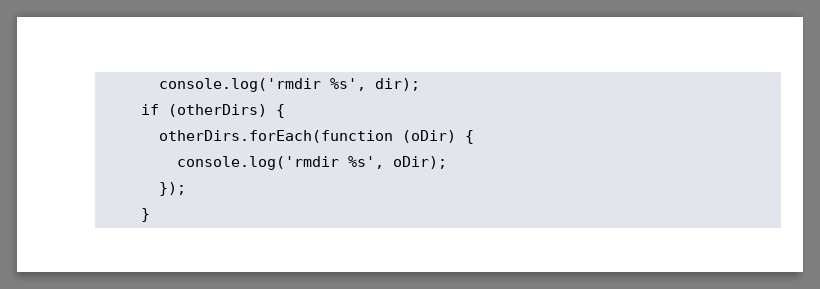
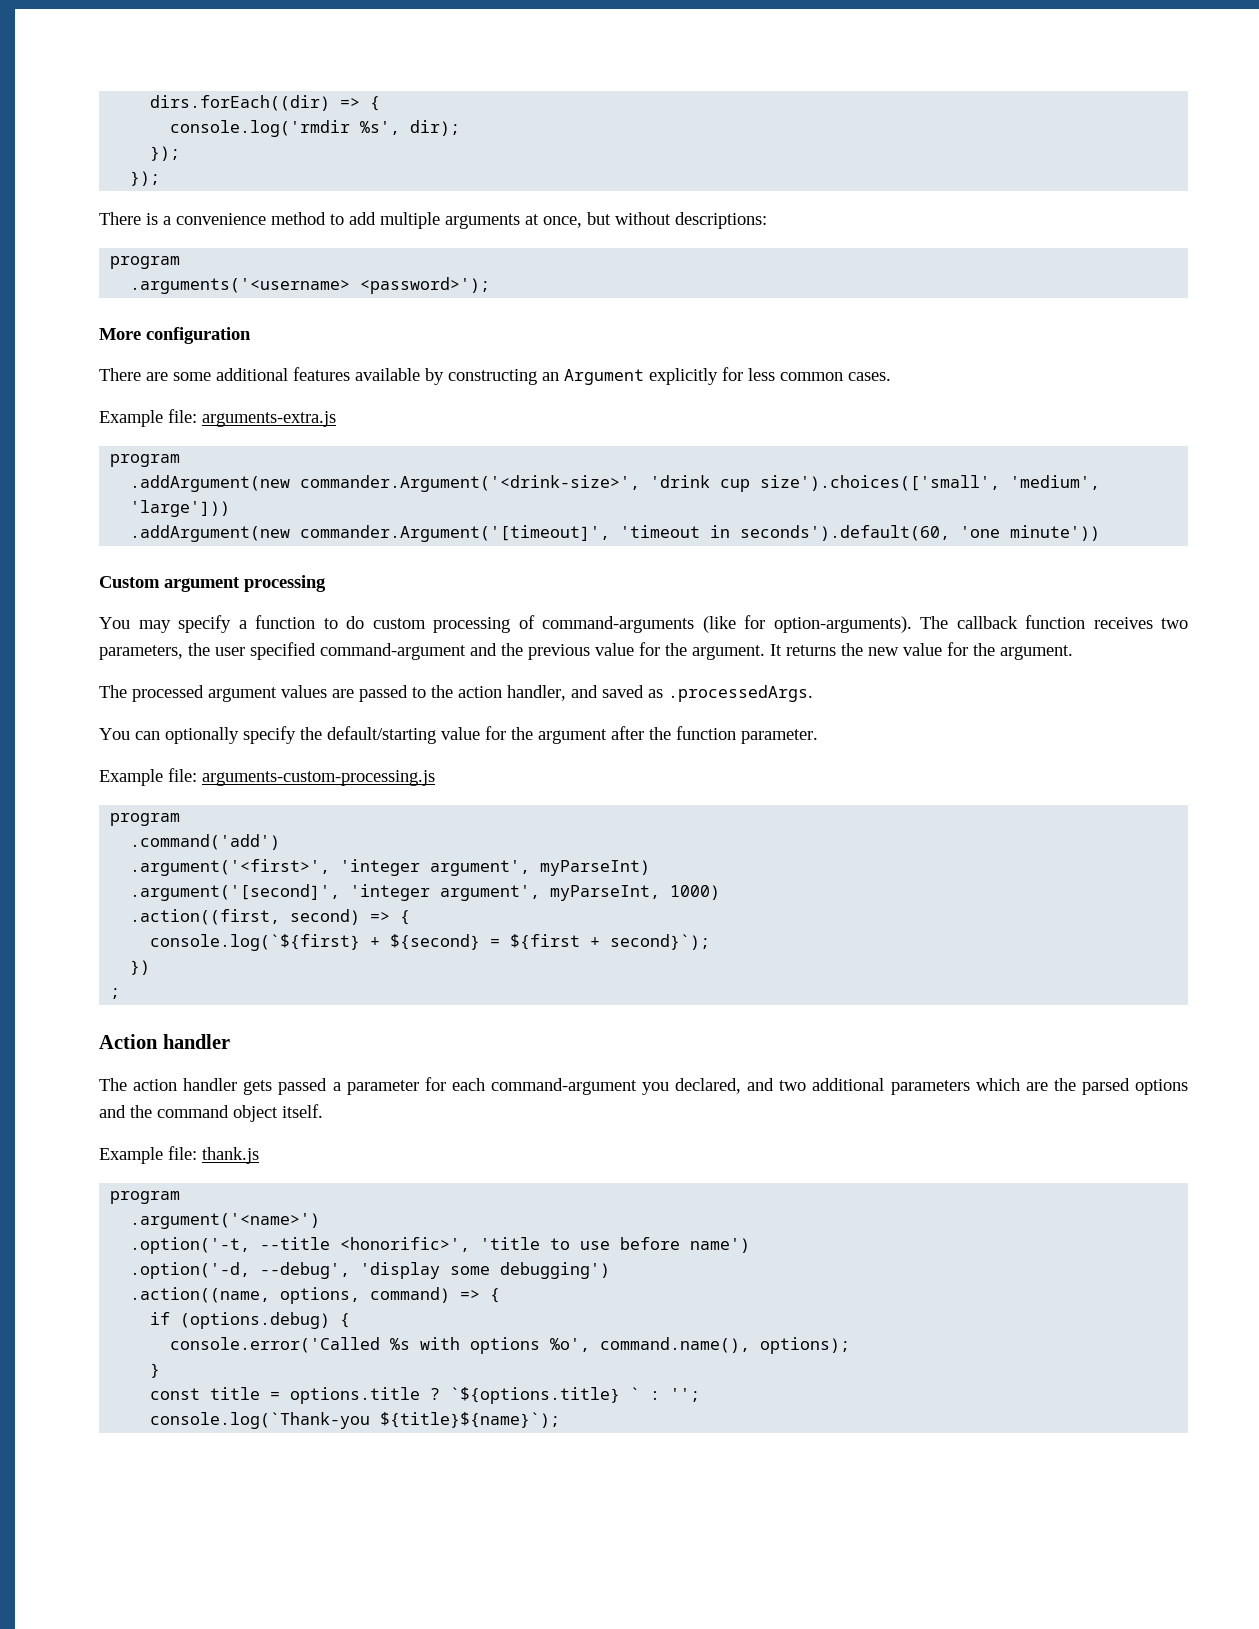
(158, 85) none -> [150,95,381,111] dirs.forEach((dir) => { //
[140,104,285,118] [158,130,474,144] [176,156,447,170] [158,182,186,196] [140,208,150,222] if (otherDirs) { // otherDirs.forEach(function (oDir) { // console.log('rmdir %s', oDir); // }); // } -> [150,146,181,161] [130,171,161,186] [99,212,767,229] [110,256,181,269] [130,277,491,294] [99,327,251,344] [99,367,891,385] [99,409,336,427] [110,454,181,467] [130,475,1101,492] [130,500,231,517] [130,525,1101,542] [99,575,326,592] [99,615,1188,633] [99,642,1073,660] [99,685,813,702] [99,726,818,744] [99,768,435,786] [110,813,181,826] [130,834,281,850] [130,859,651,876] [130,884,721,901] [130,909,411,925] [150,934,711,951] [130,960,151,975] [110,988,121,999] [99,1034,230,1049] [99,1077,1189,1095] [99,1104,323,1122] [99,1146,259,1164] [110,1191,181,1204] [130,1213,321,1229] [130,1237,751,1254] [130,1262,611,1279] [130,1287,501,1304] [150,1312,351,1329] [170,1337,851,1354] [150,1363,161,1378] [150,1387,701,1404] [150,1412,561,1429] }); // }); // There is a convenience method to add multiple arguments at once, but without descriptions: // program // .arguments('<username> <password>'); // More configuration // There are some additional features available by constructing an Argument explicitly for less common cases. // Example file: arguments-extra.js // program // .addArgument(new commander.Argument('<drink-size>', 'drink cup size').choices(['small', 'medium', 'large'])) // .addArgument(new commander.Argument('[timeout]', 'timeout in seconds').default(60, 'one minute')) // Custom argument processing // You may specify a function to do custom processing of command-arguments (like for option-arguments). The callback function receives two parameters, the user specified command-argument and the previous value for the argument. It returns the new value for the argument. // The processed argument values are passed to the action handler, and saved as .processedArgs. // You can optionally specify the default/starting value for the argument after the function parameter. // Example file: arguments-custom-processing.js // program // .command('add') // .argument('<first>', 'integer argument', myParseInt) // .argument('[second]', 'integer argument', myParseInt, 1000) // .action((first, second) => { // console.log(`${first} + ${second} = ${first + second}`); // }) // ; // Action handler // The action handler gets passed a parameter for each command-argument you declared, and two additional parameters which are the parsed options and the command object itself. // Example file: thank.js // program // .argument('<name>') // .option('-t, --title <honorific>', 'title to use before name') // .option('-d, --debug', 'display some debugging') // .action((name, options, command) => { // if (options.debug) { // console.error('Called %s with options %o', command.name(), options); // } // const title = options.title ? `${options.title} ` : ''; // console.log(`Thank-you ${title}${name}`);

